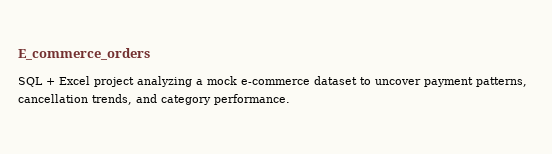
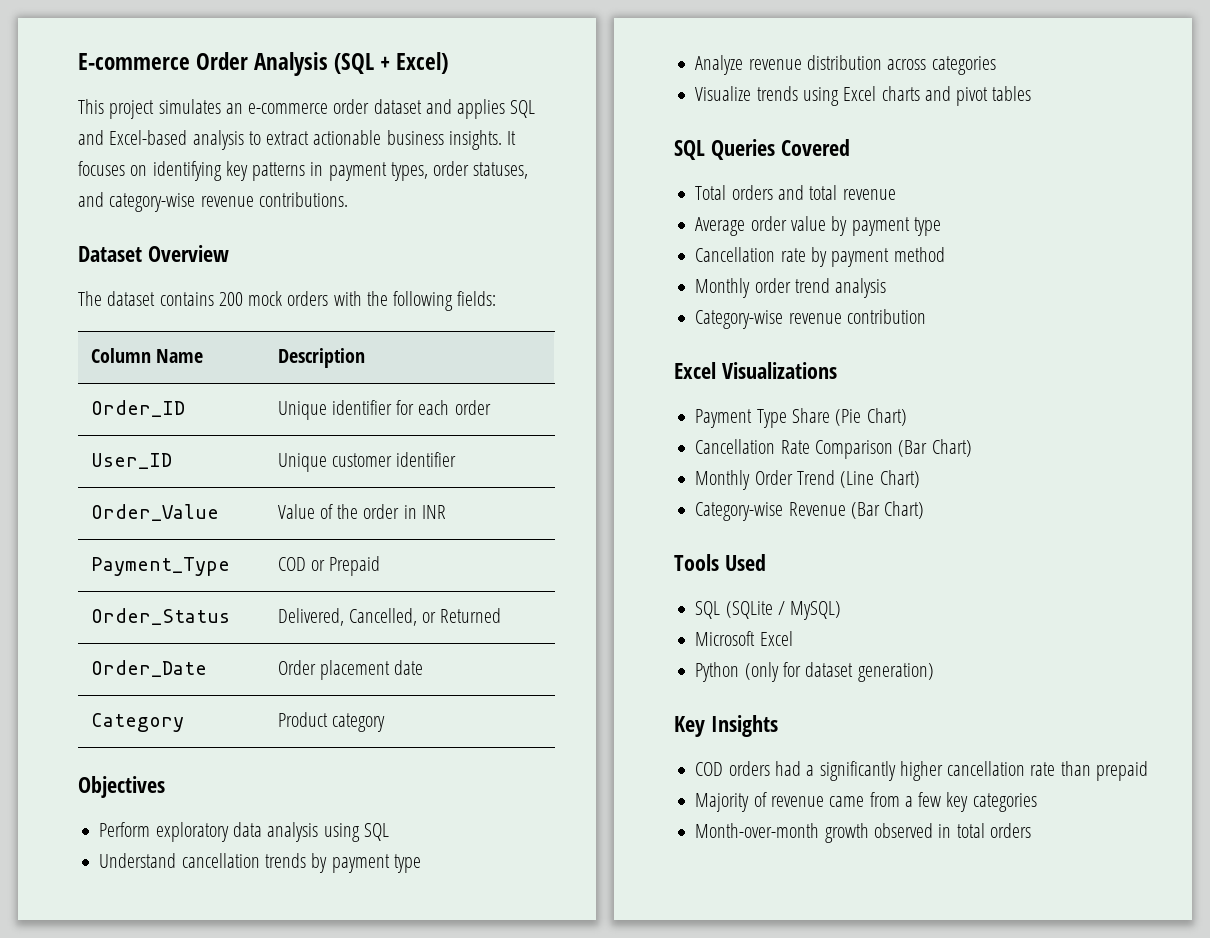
[18,48,150,60] [18,76,527,87] [18,94,290,105] E_commerce_orders // SQL + Excel project analyzing a mock e-commerce dataset to uncover payment patterns, cancellation trends, and category performance. -> [78,52,449,76] [78,99,536,119] [78,130,517,150] [78,161,529,181] [78,192,348,212] [78,245,229,262] [78,291,497,311] [90,348,203,363] [277,348,365,368] [90,400,185,417] [277,400,491,420] [90,453,172,469] [277,452,457,472] [90,504,219,521] [277,504,446,519] [90,557,230,576] [277,556,381,576] [90,608,230,625] [277,608,502,626] [90,660,207,677] [277,660,424,680] [90,713,184,732] [277,712,385,732] [78,776,165,798] [99,822,389,842] [99,853,421,873] [695,55,996,75] [695,86,1032,106] [674,139,850,160] [695,185,896,200] [695,216,941,236] [695,247,945,267] [695,278,887,298] [695,309,926,329] [674,362,837,379] [695,408,907,428] [695,439,972,459] [695,470,920,490] [695,501,925,521] [674,554,766,571] [695,601,842,620] [695,631,793,646] [695,662,934,682] [674,715,778,737] [695,761,1148,781] [695,792,1037,812] [695,823,1031,843] E-commerce Order Analysis (SQL + Excel) // This project simulates an e-commerce order dataset and applies SQL and Excel-based analysis to extract actionable business insights. It focuses on identifying key patterns in payment types, order statuses, and category-wise revenue contributions. // Dataset Overview // The dataset contains 200 mock orders with the following fields: // Column Name | Description // Order_ID | Unique identifier for each order // User_ID | Unique customer identifier // Order_Value | Value of the order in INR // Payment_Type | COD or Prepaid // Order_Status | Delivered, Cancelled, or Returned // Order_Date | Order placement date // Category | Product category // Objectives // Perform exploratory data analysis using SQL // Understand cancellation trends by payment type // Analyze revenue distribution across categories // Visualize trends using Excel charts and pivot tables // SQL Queries Covered // Total orders and total revenue // Average order value by payment type // Cancellation rate by payment method // Monthly order trend analysis // Category-wise revenue contribution // Excel Visualizations // Payment Type Share (Pie Chart) // Cancellation Rate Comparison (Bar Chart) // Monthly Order Trend (Line Chart) // Category-wise Revenue (Bar Chart) // Tools Used // SQL (SQLite / MySQL) // Microsoft Excel // Python (only for dataset generation) // Key Insights // COD orders had a significantly higher cancellation rate than prepaid // Majority of revenue came from a few key categories // Month-over-month growth observed in total orders

